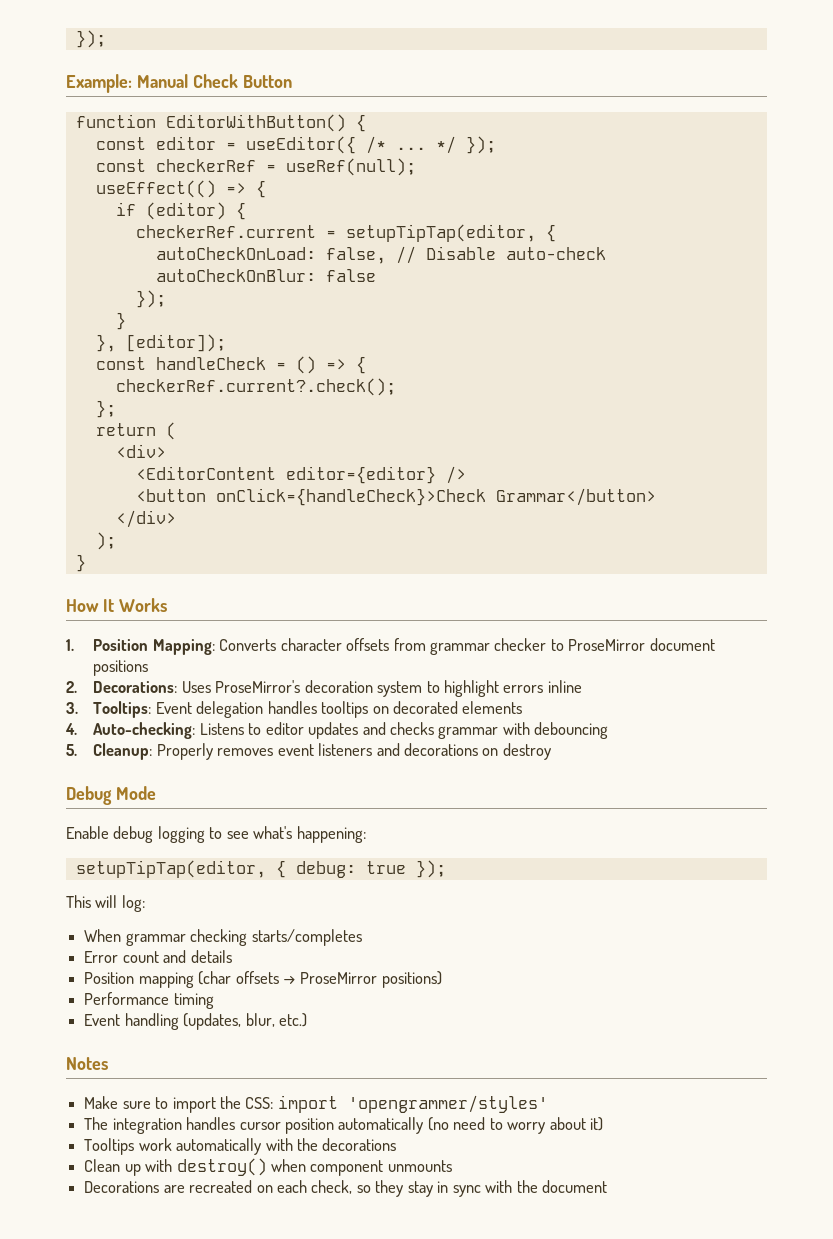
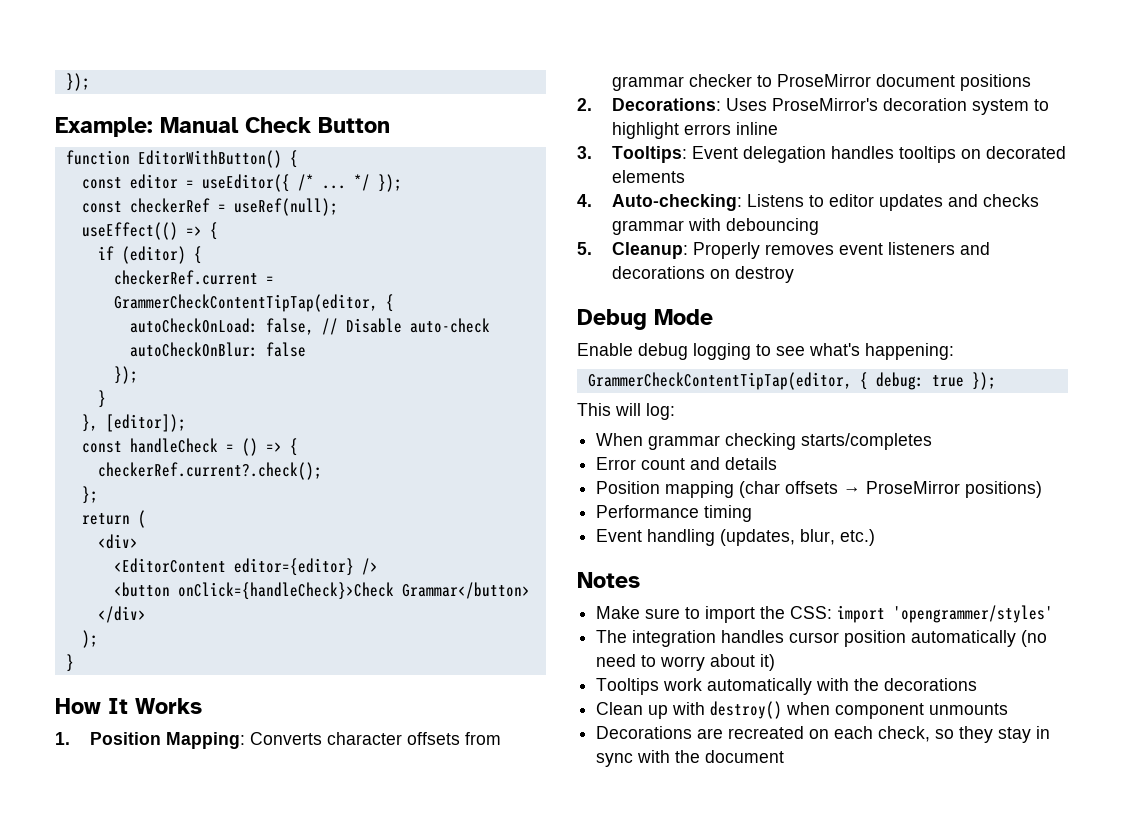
[345,224,536,242] setupTipTap(editor, -> [113,294,378,312] GrammerCheckContentTipTap(editor,
[75,860,266,878] setupTipTap(editor, -> [587,372,852,390] GrammerCheckContentTipTap(editor,

